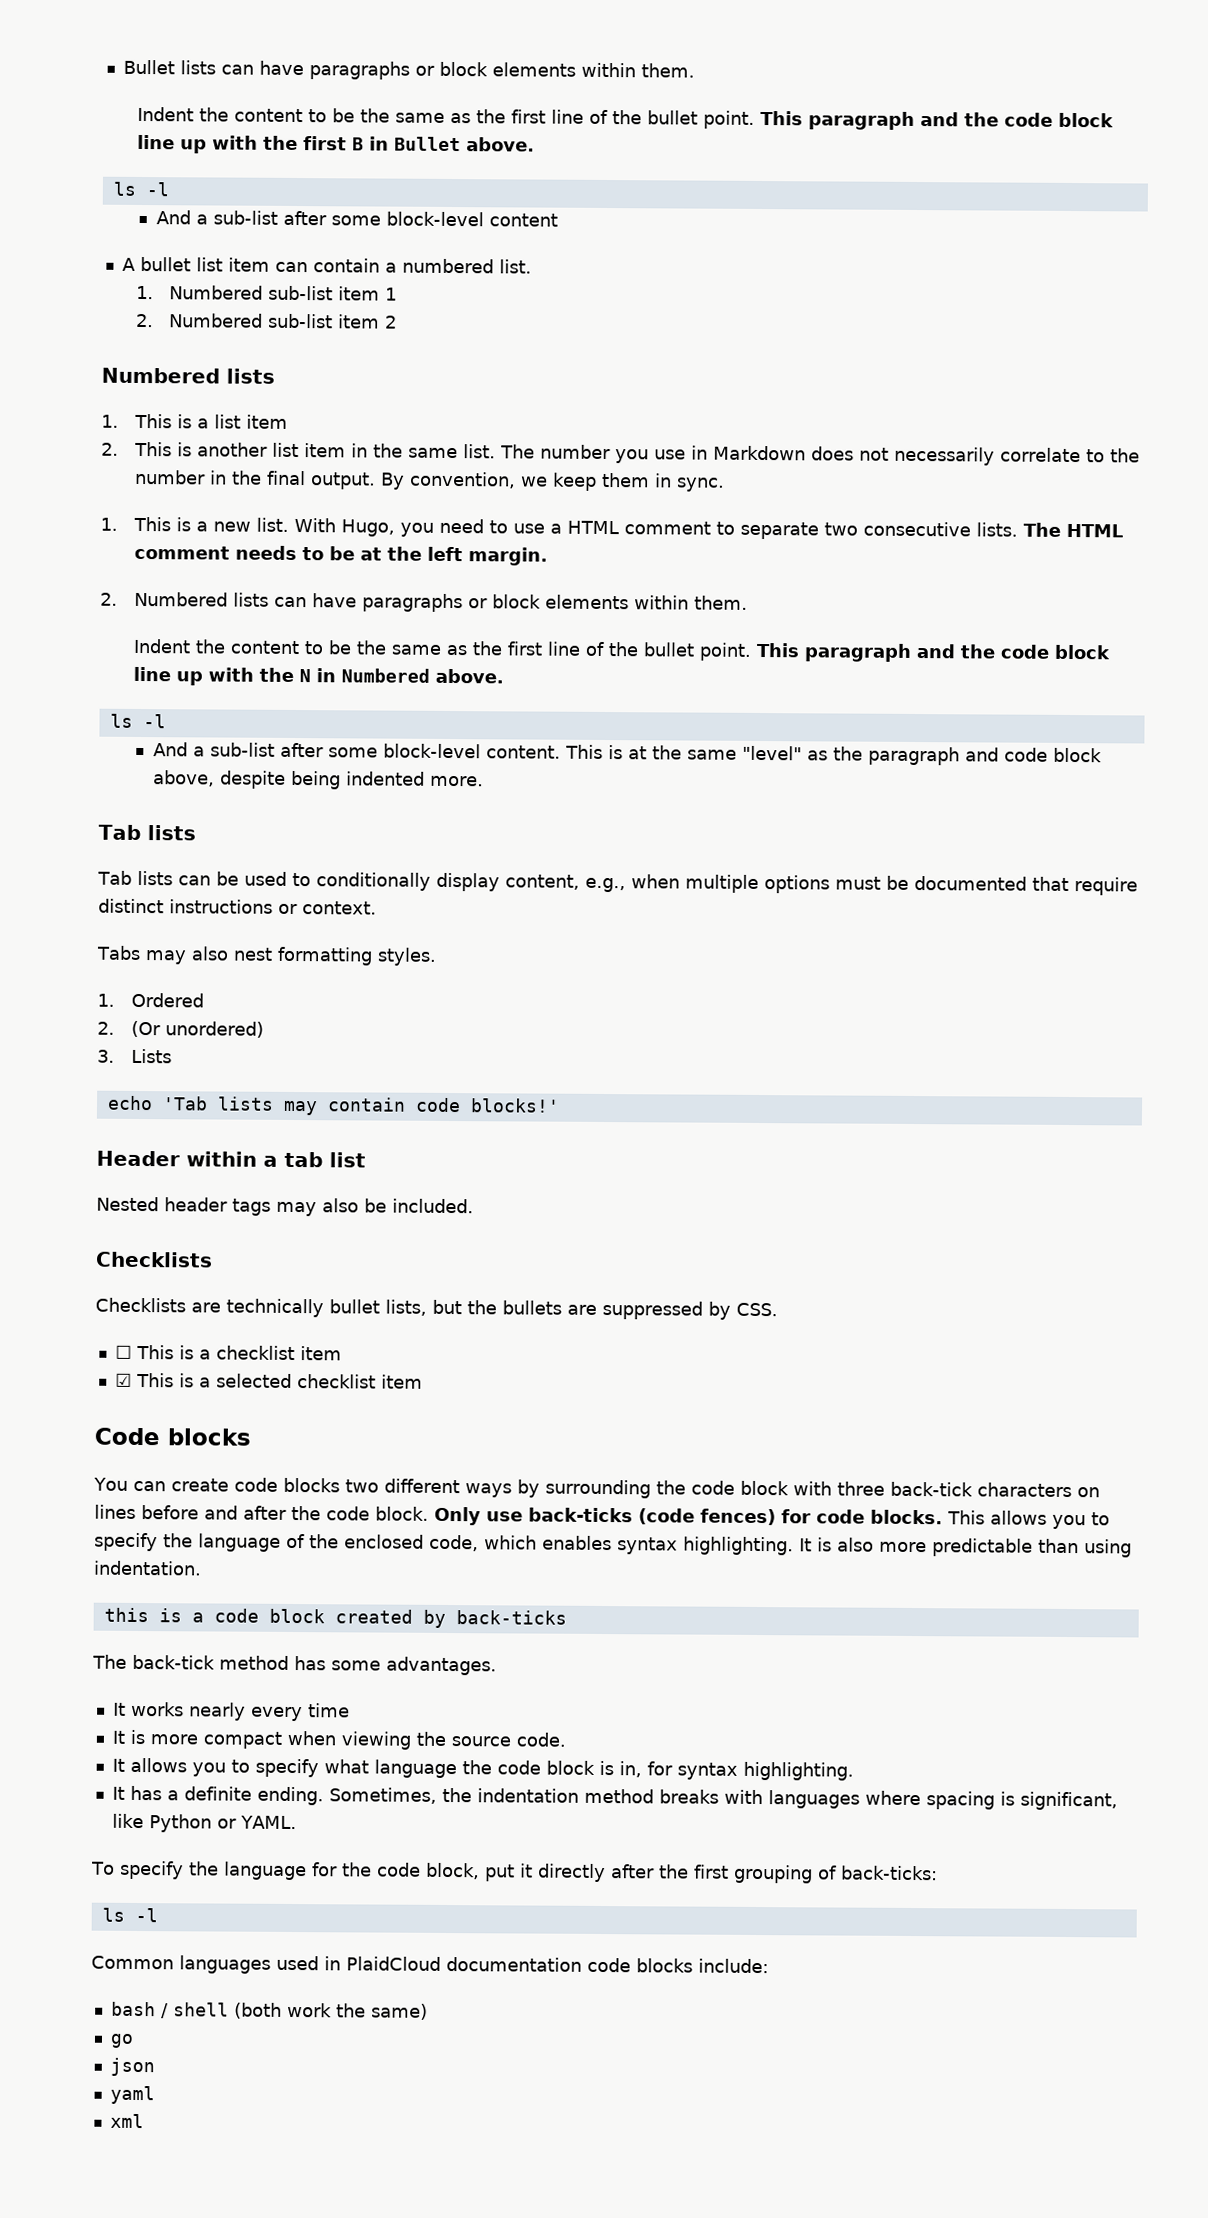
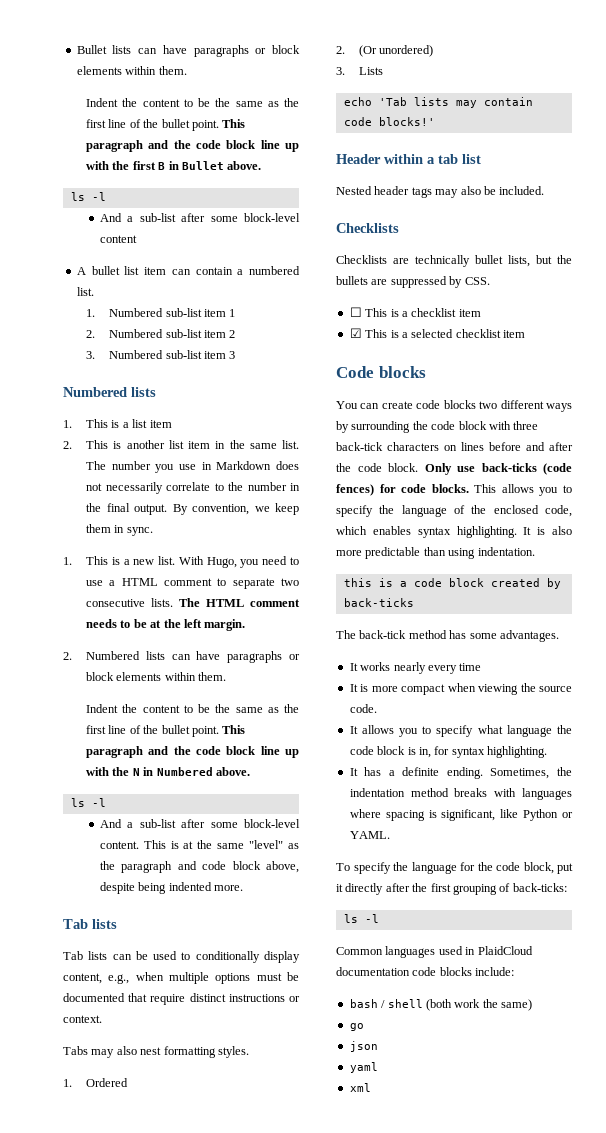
(398, 322) none -> [86,350,236,359] // 3. Numbered sub-list item 3

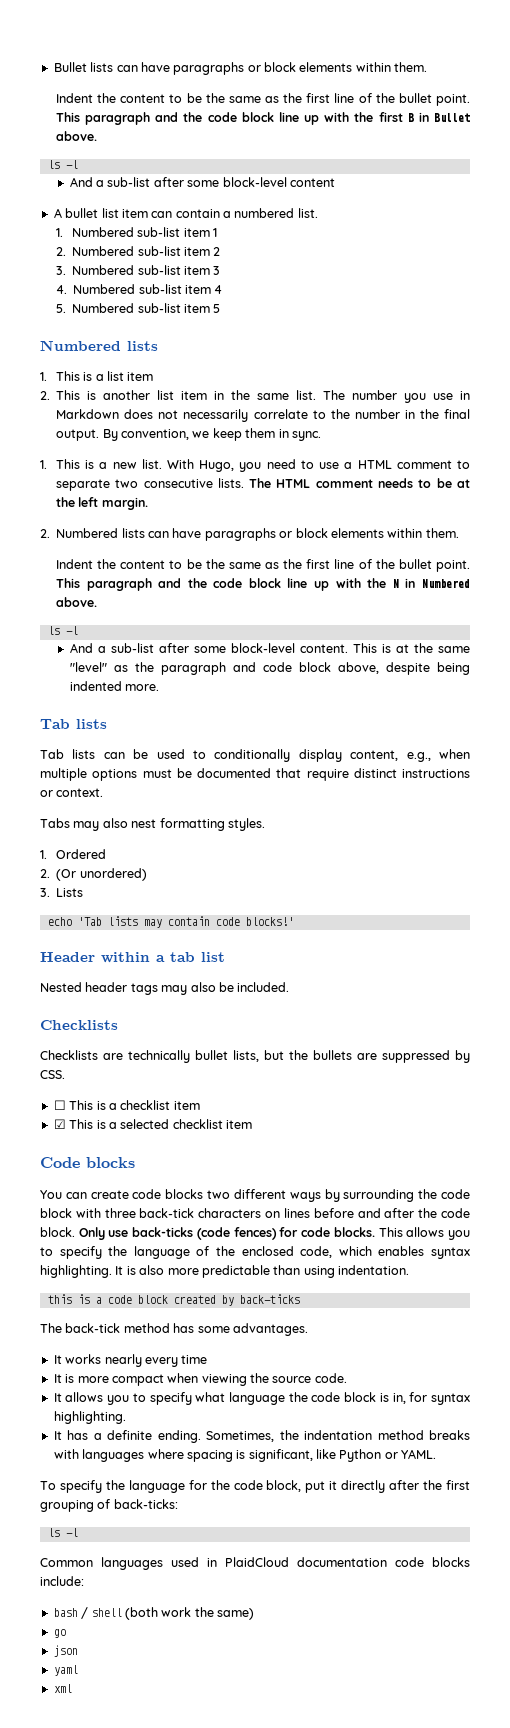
(236, 355) none -> [55,284,223,294] [55,303,221,313] // 4. Numbered sub-list item 4 // 5. Numbered sub-list item 5

